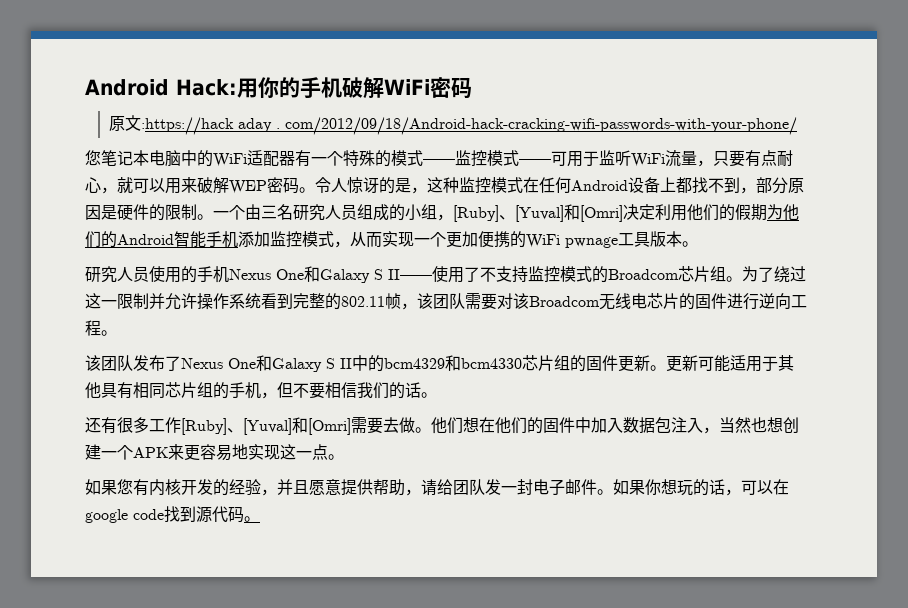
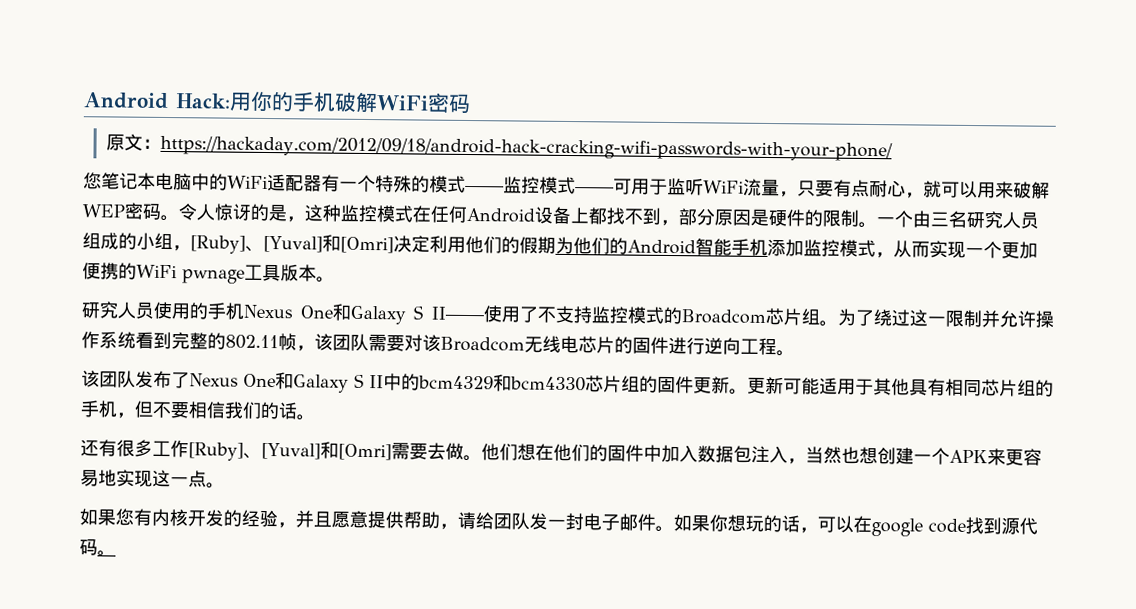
[140,117,797,135] :https://hack aday . com/2012/09/18/Android-hack-cracking-wifi-passwords-with-your-phone/ -> [141,135,893,162] ：https://hackaday.com/2012/09/18/android-hack-cracking-wifi-passwords-with-your-phone/

